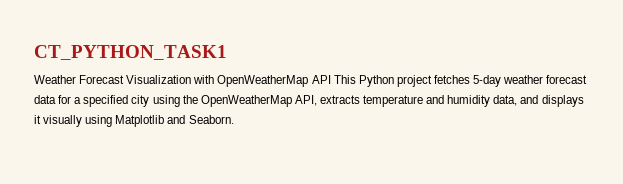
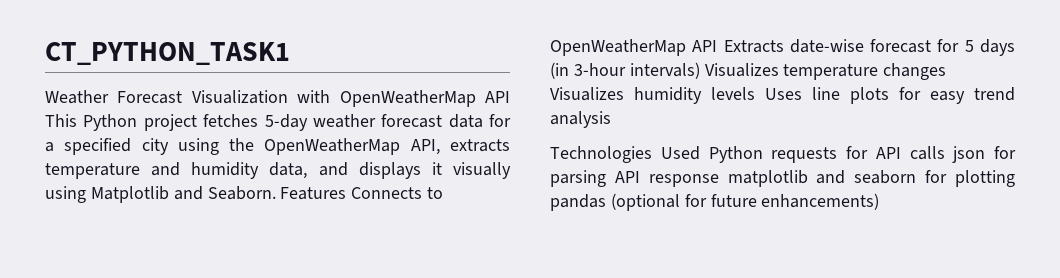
(234, 119) none -> [280,187,444,200] [550,39,1015,56] [550,62,947,80] [550,87,1015,104] [550,111,611,128] [550,146,1016,163] [550,170,1015,187] [550,193,880,211] Features Connects to OpenWeatherMap API Extracts date-wise forecast for 5 days (in 3-hour intervals) Visualizes temperature changes Visualizes humidity levels Uses line plots for easy trend analysis // Technologies Used Python requests for API calls json for parsing API response matplotlib and seaborn for plotting pandas (optional for future enhancements)

